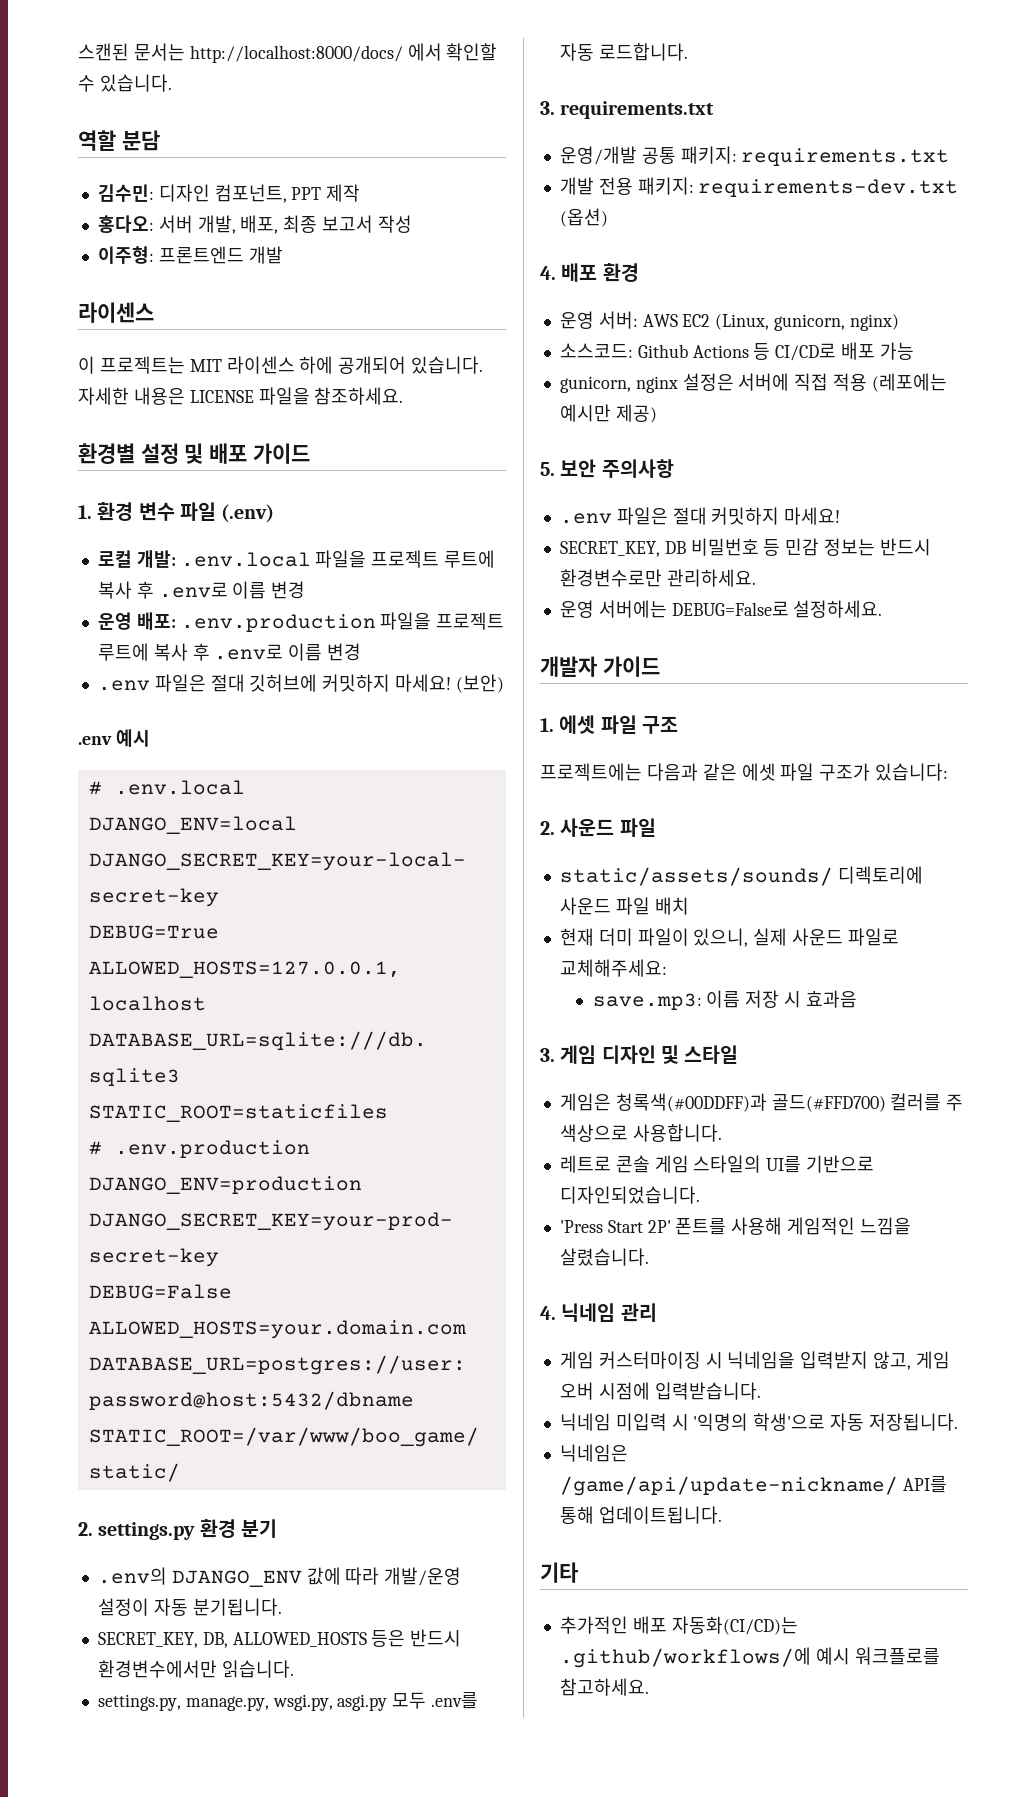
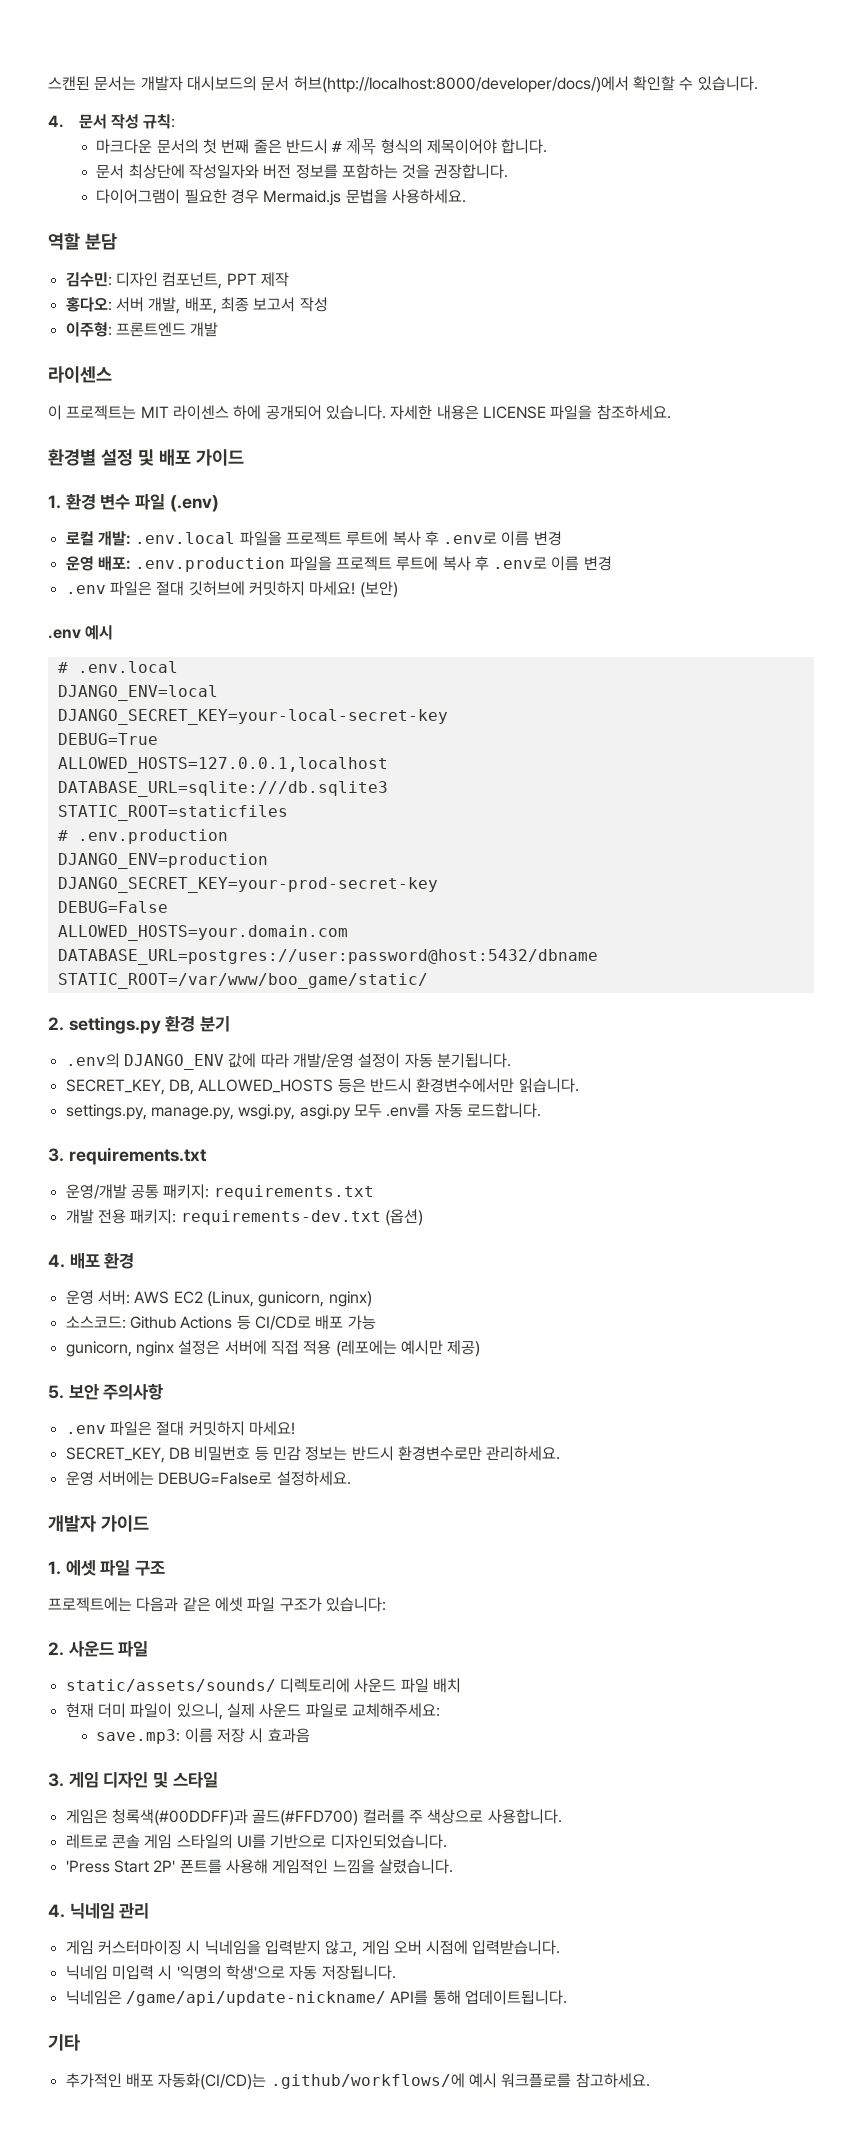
[189,43,442,63] http://localhost:8000/docs/ 에서 -> [140,76,629,93] 개발자 대시보드의 문서 허브(http://localhost:8000/developer/docs/)에서
(172, 83) none -> [48,114,176,129] [96,137,548,155] [96,164,509,179] [96,189,466,206] // 4. 문서 작성 규칙: // 마크다운 문서의 첫 번째 줄은 반드시 # 제목 형식의 제목이어야 합니다. // 문서 최상단에 작성일자와 버전 정보를 포함하는 것을 권장합니다. // 다이어그램이 필요한 경우 Mermaid.js 문법을 사용하세요.

